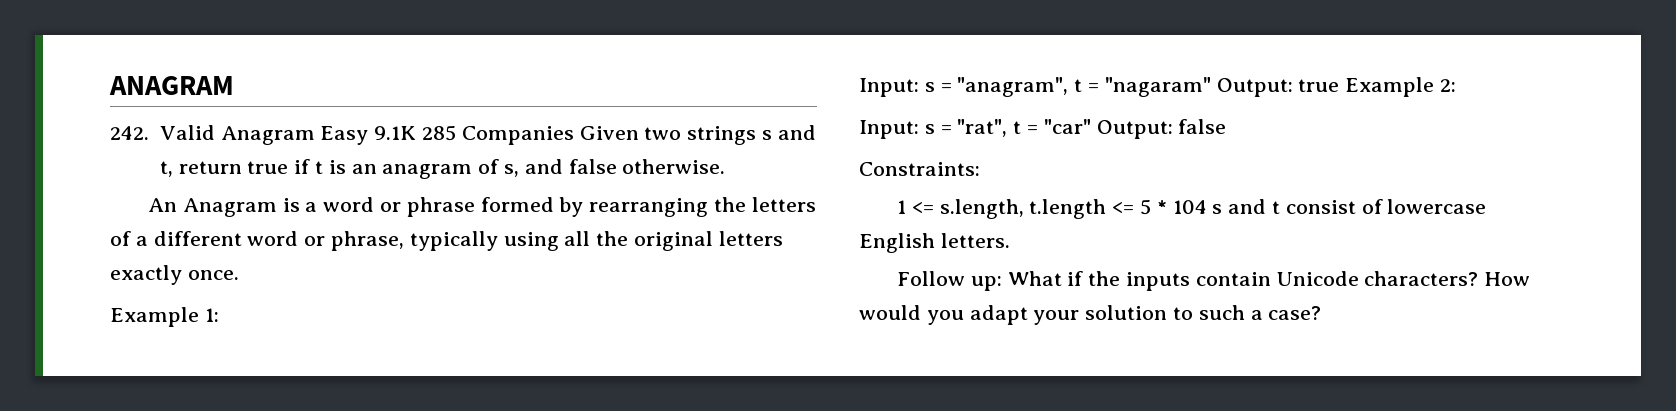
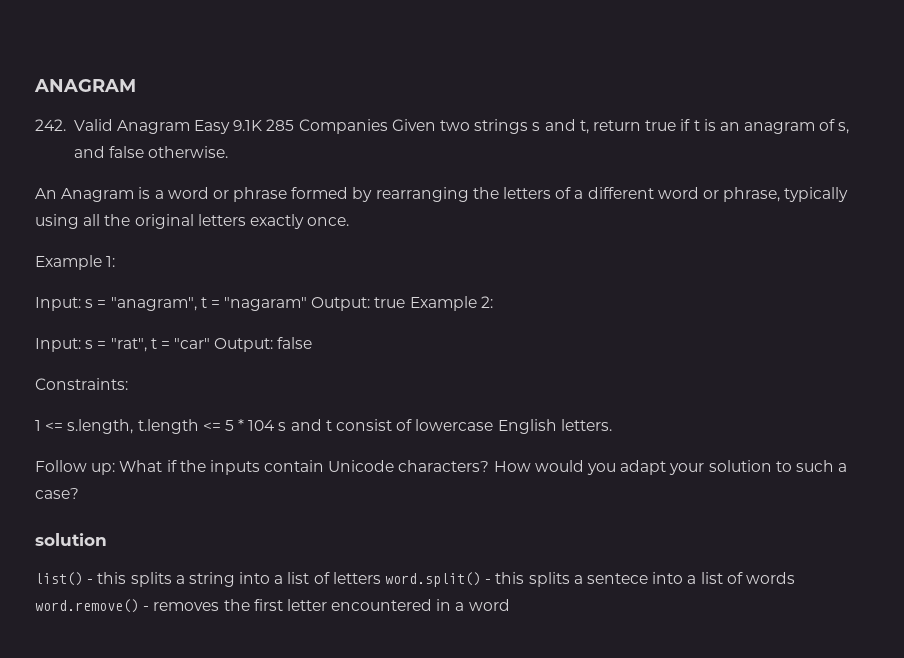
(1322, 313) none -> [35,533,107,546] [35,572,795,587] [35,599,510,613] // solution // list() - this splits a string into a list of letters word.split() - this splits a sentece into a list of words word.remove() - removes the first letter encountered in a word

